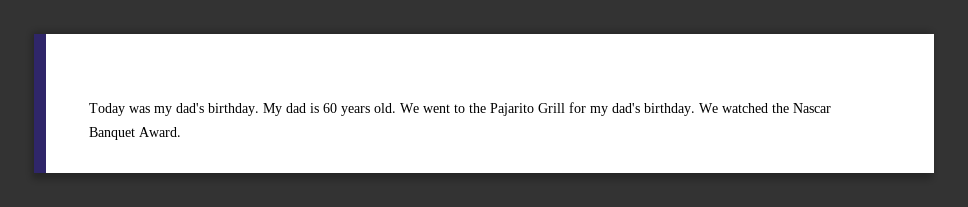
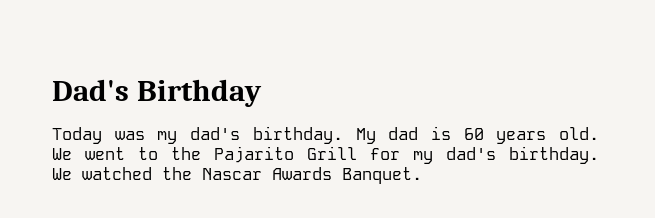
(89, 109) none -> [52,79,263,107] Dad's Birthday //
[89,127,181,140] Banquet Award. -> [272,167,422,184] Awards Banquet.

